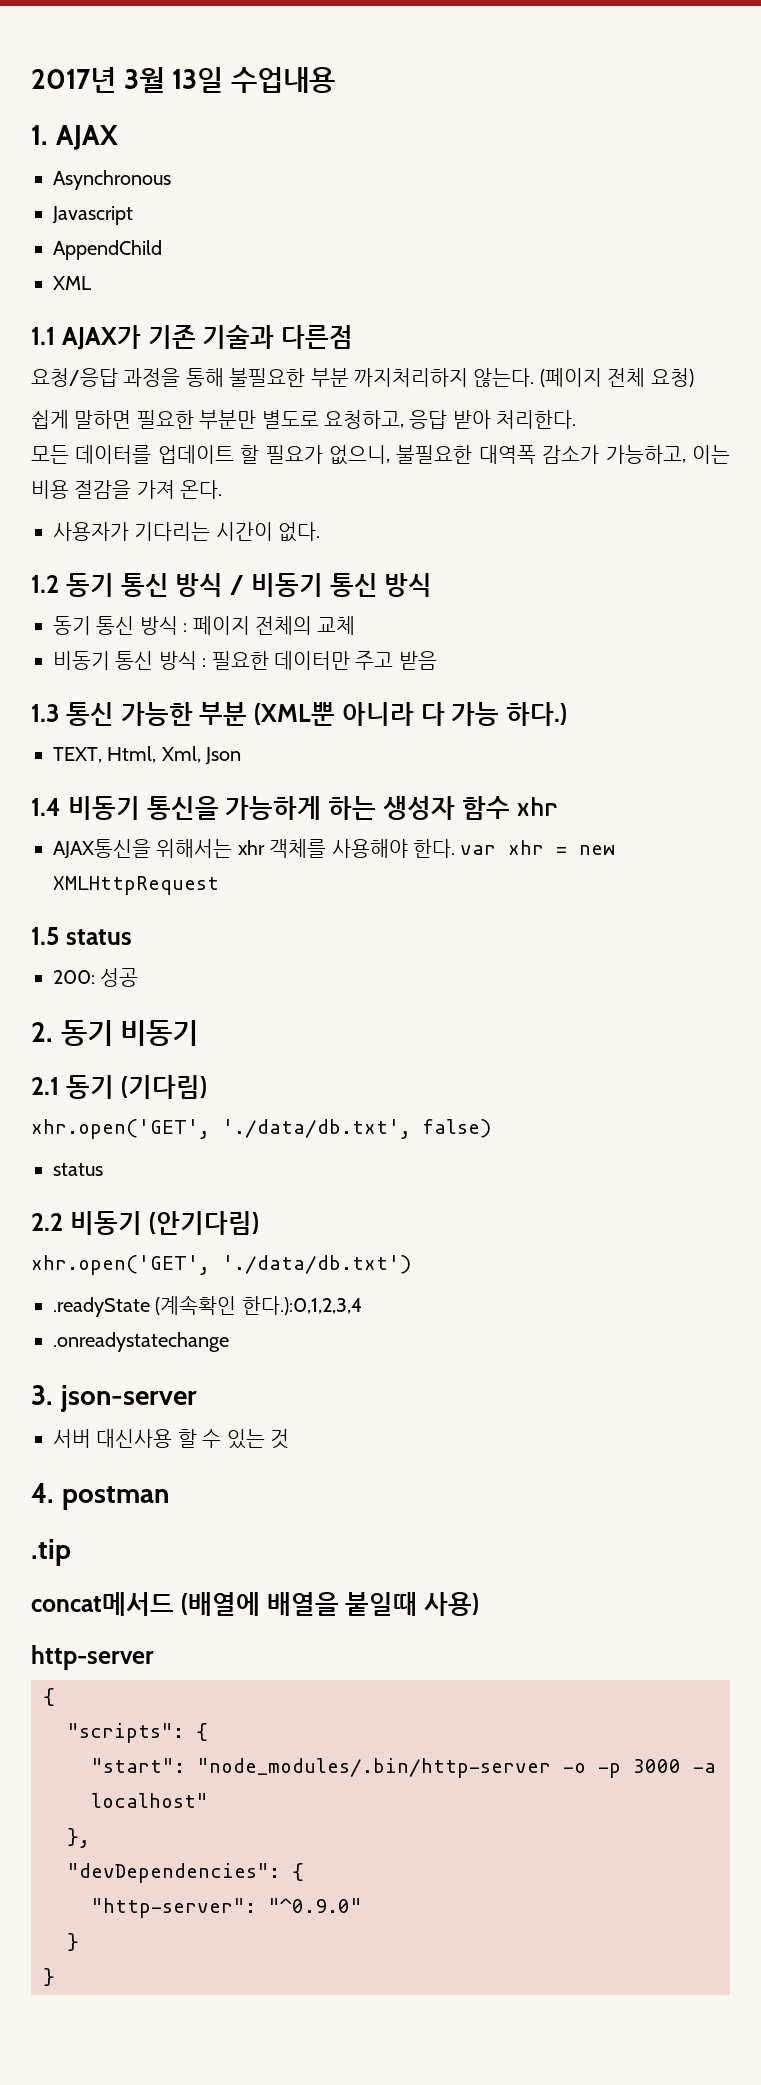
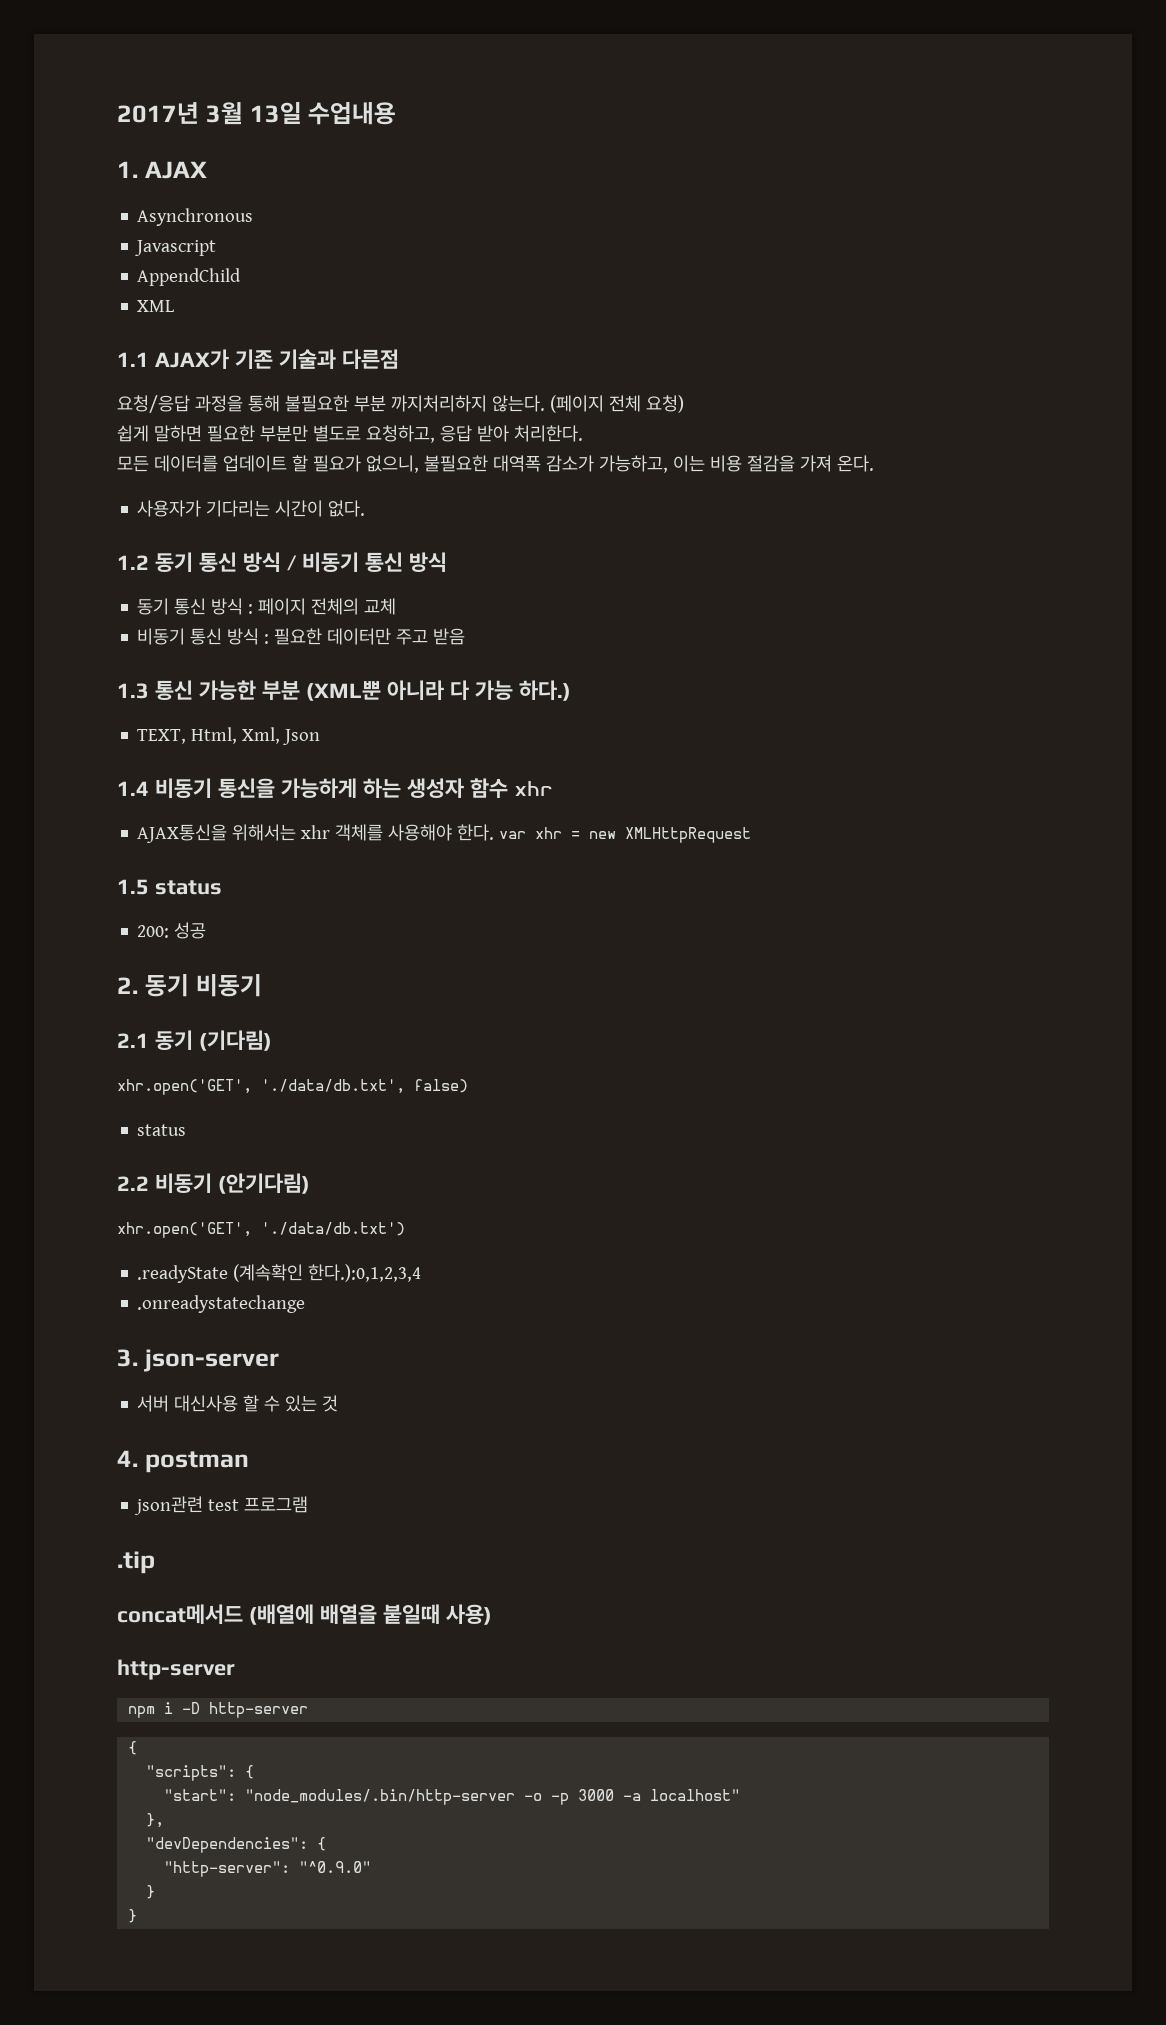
(169, 1498) none -> [134,1496,309,1515] // json관련 test 프로그램
(154, 1657) none -> [128,1702,309,1718] // npm i -D http-server

